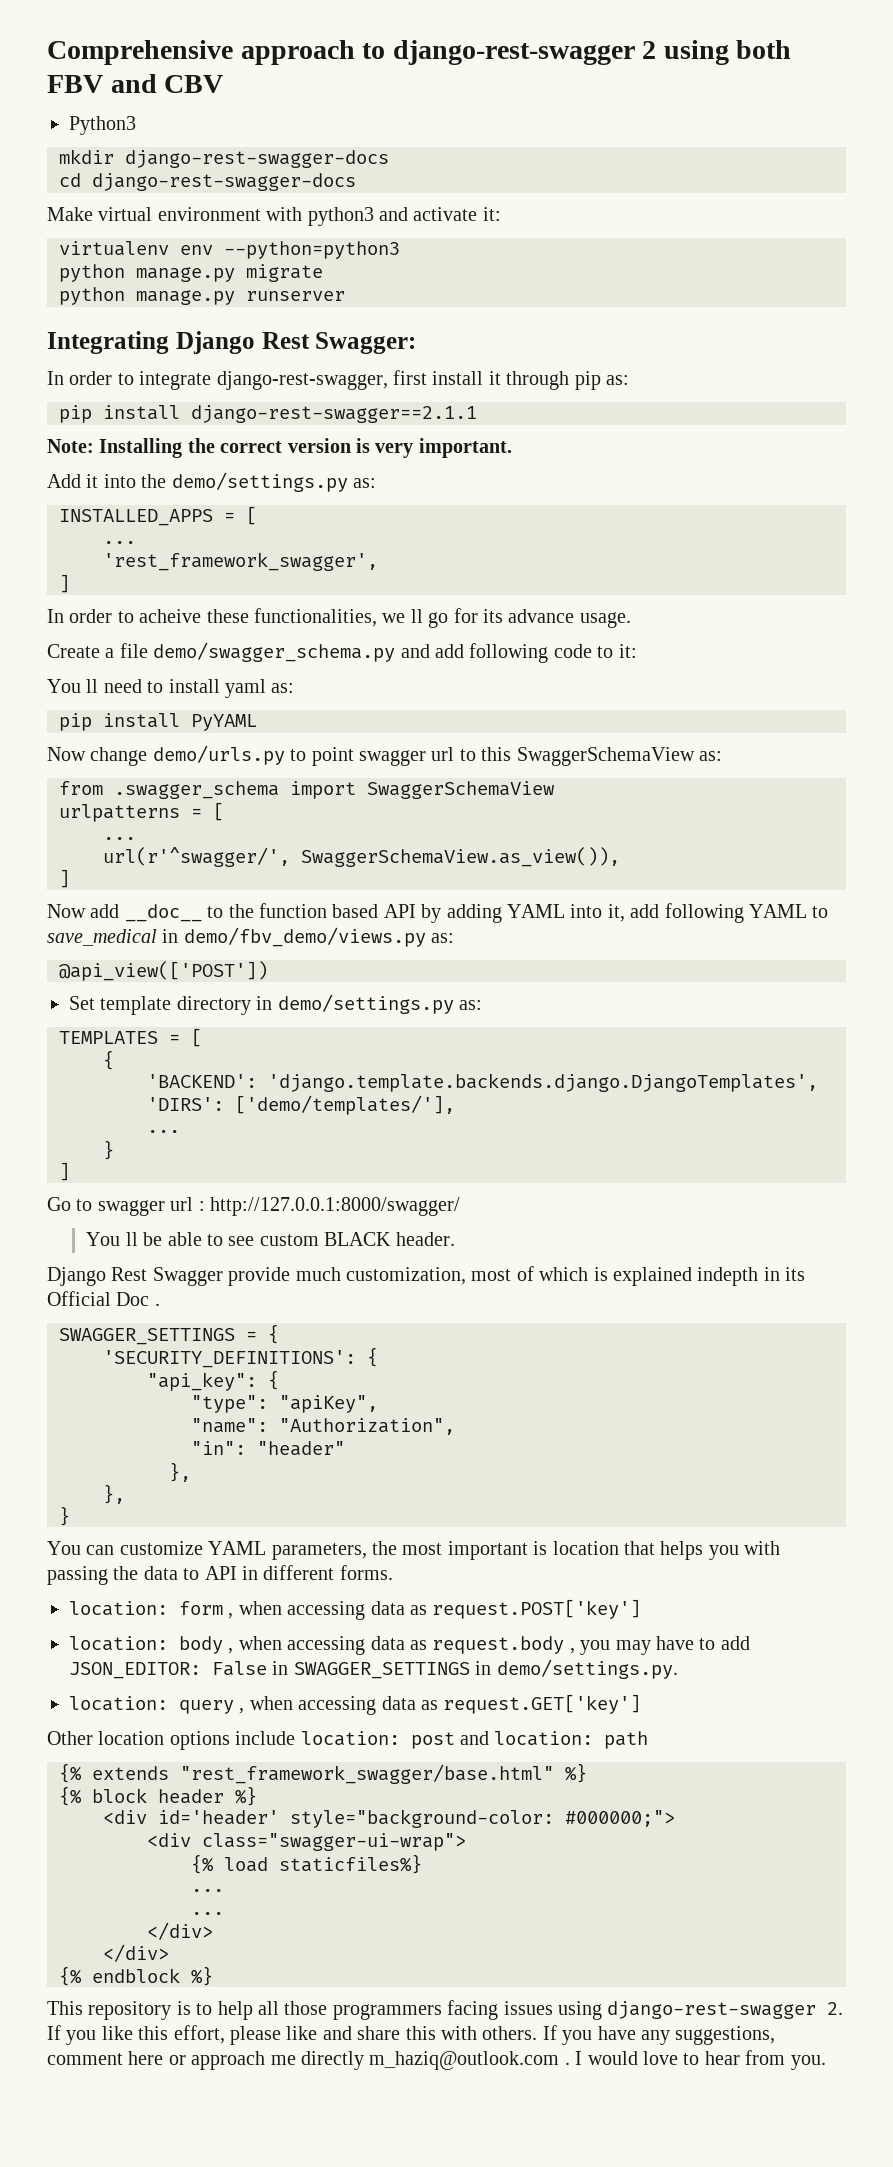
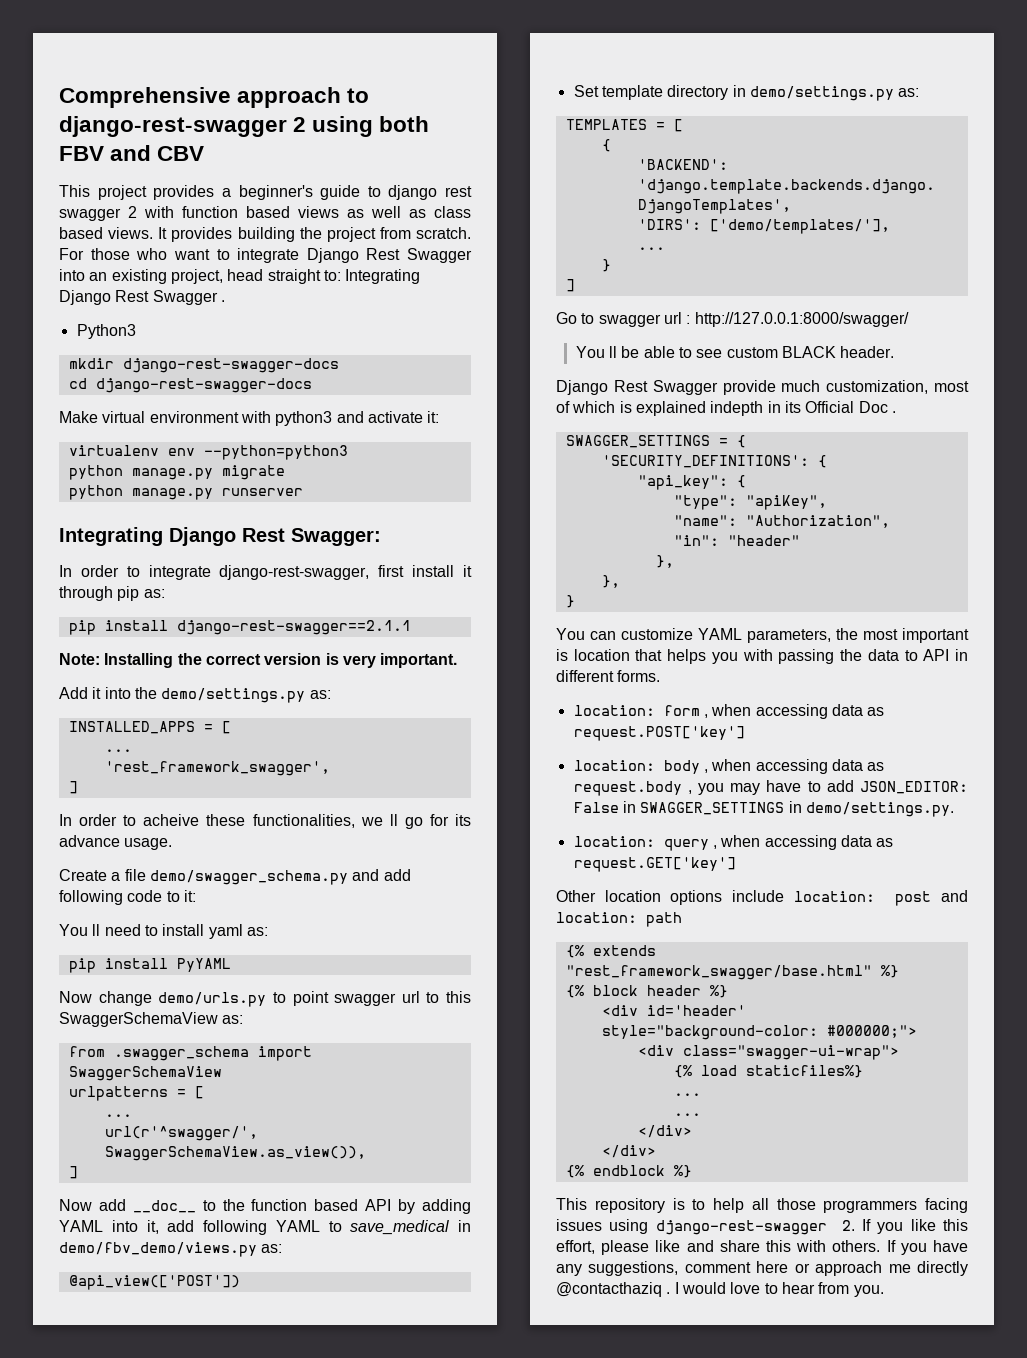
(224, 84) none -> [59,185,472,200] [59,206,471,221] [59,227,471,242] [59,248,472,263] [59,269,421,284] [59,290,225,305] // This project provides a beginner's guide to django rest swagger 2 with function based views as well as class based views. It provides building the project from scratch. For those who want to integrate Django Rest Swagger into an existing project, head straight to: Integrating Django Rest Swagger .
[369,2051,560,2070] m_haziq@outlook.com -> [556,1282,662,1297] @contacthaziq

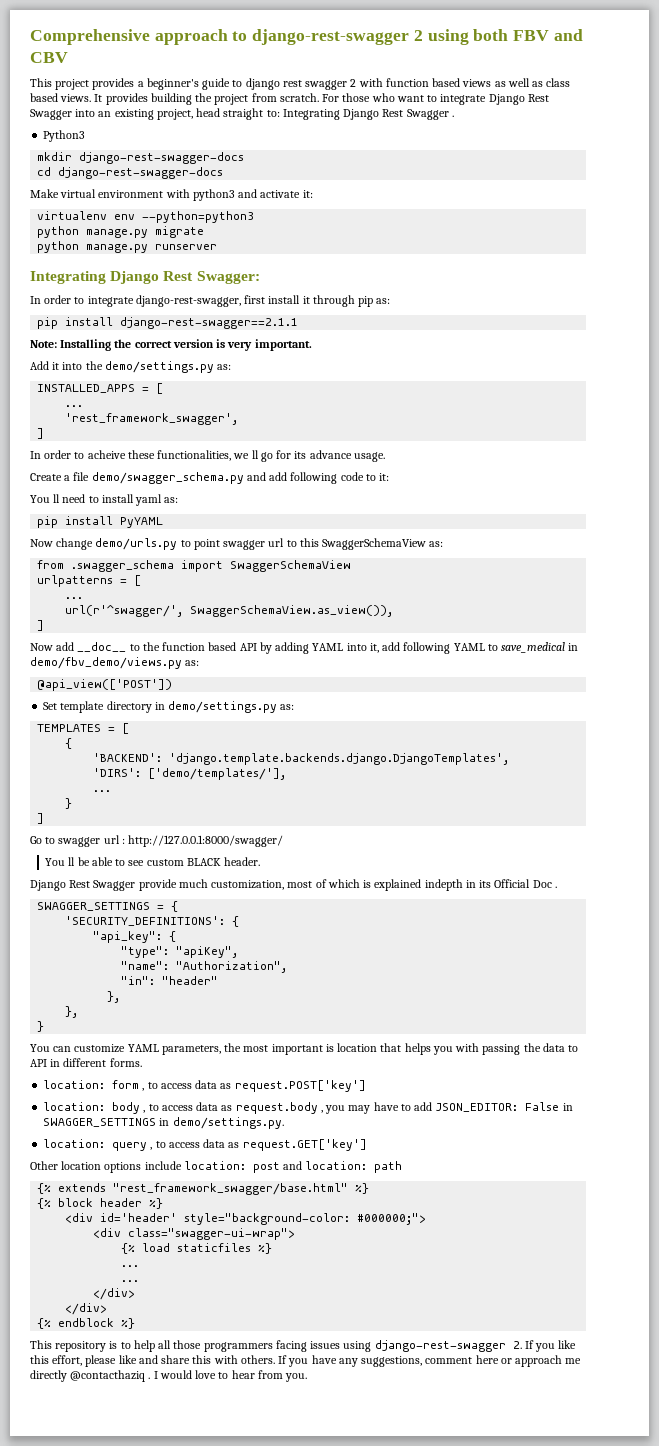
[711,704,828,719] when accessing -> [147,1082,192,1089] to access
[711,759,828,774] when accessing -> [148,1104,193,1111] to access
[720,835,837,850] when accessing -> [155,1141,200,1148] to access
[745,1065,863,1078] staticfiles%} -> [177,1243,273,1254] staticfiles %}

